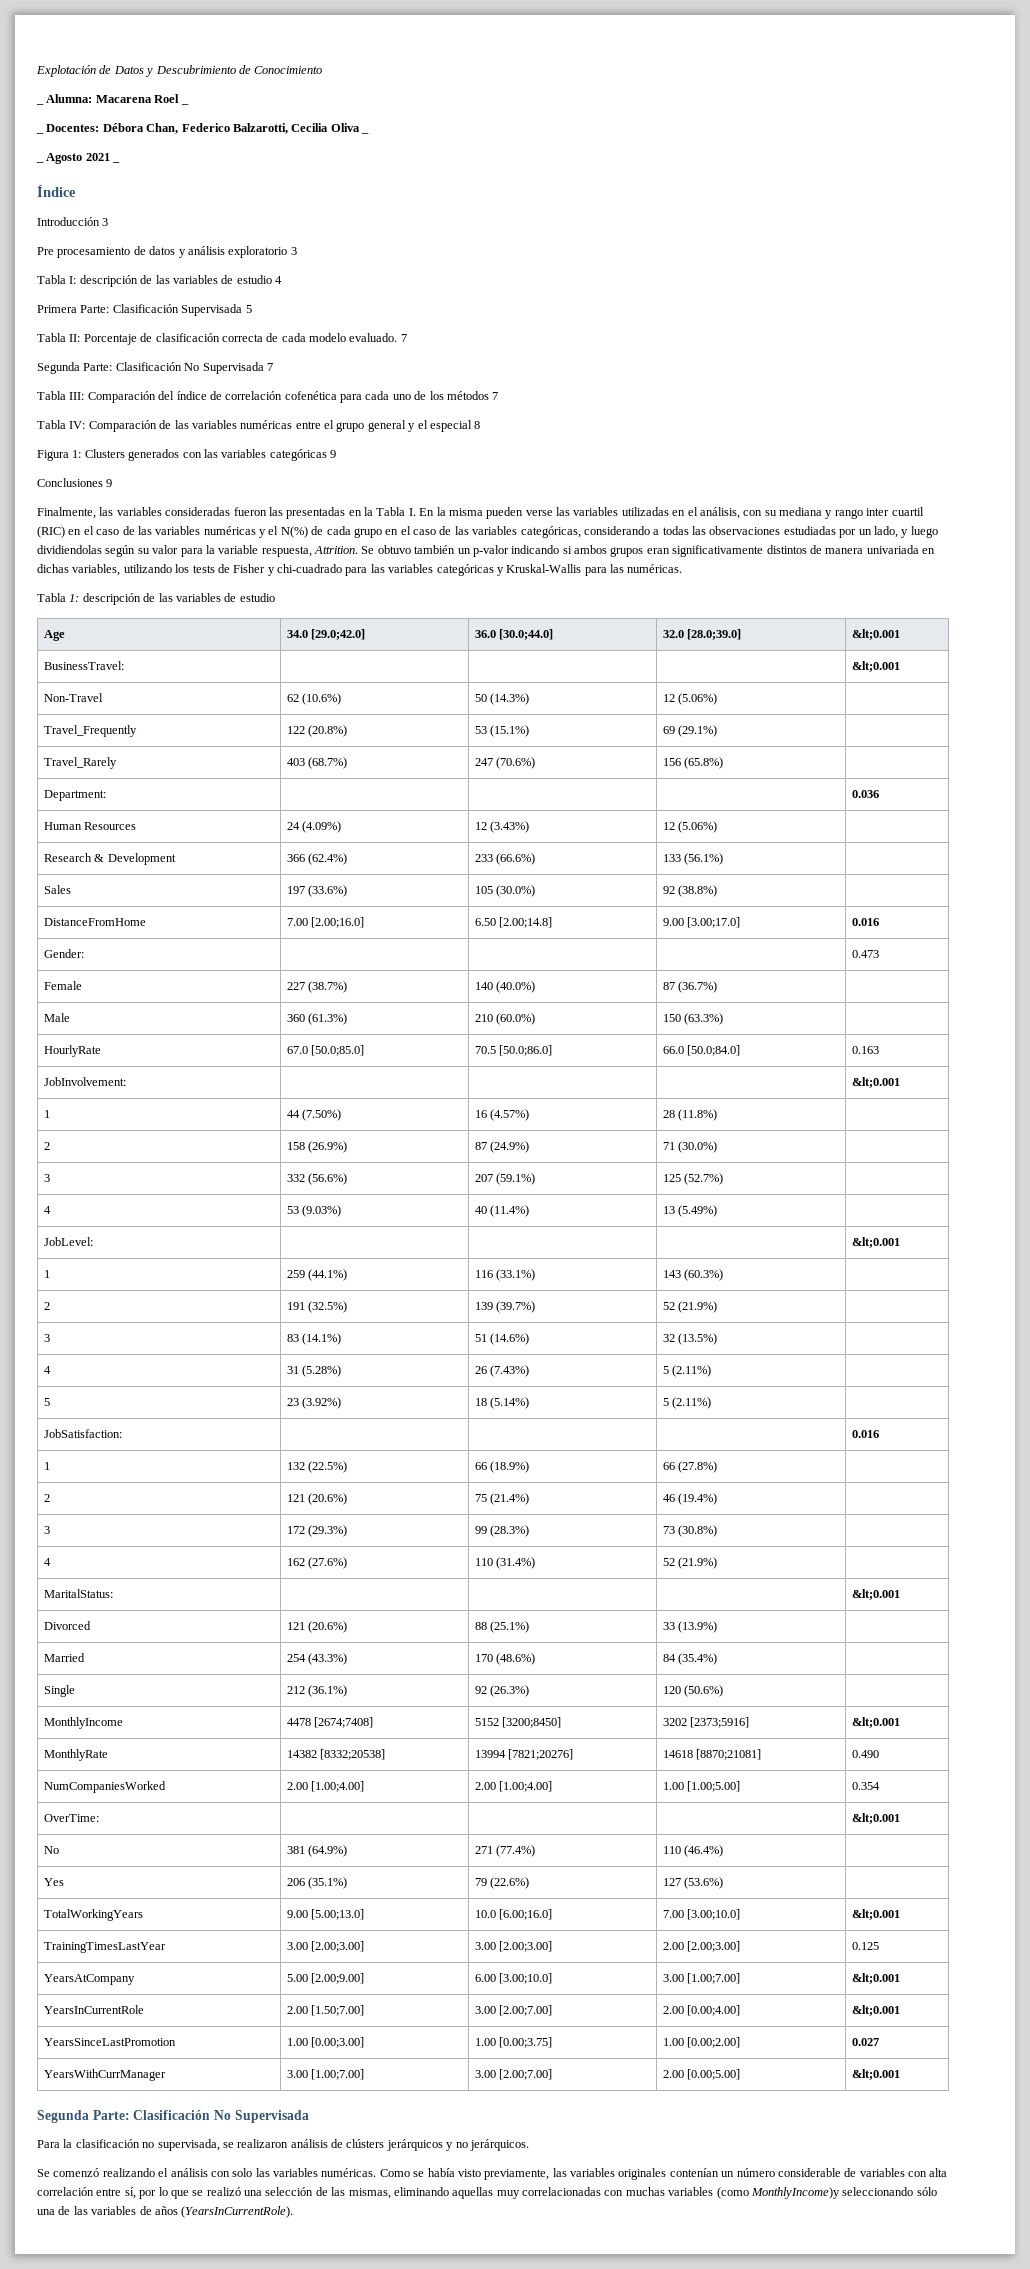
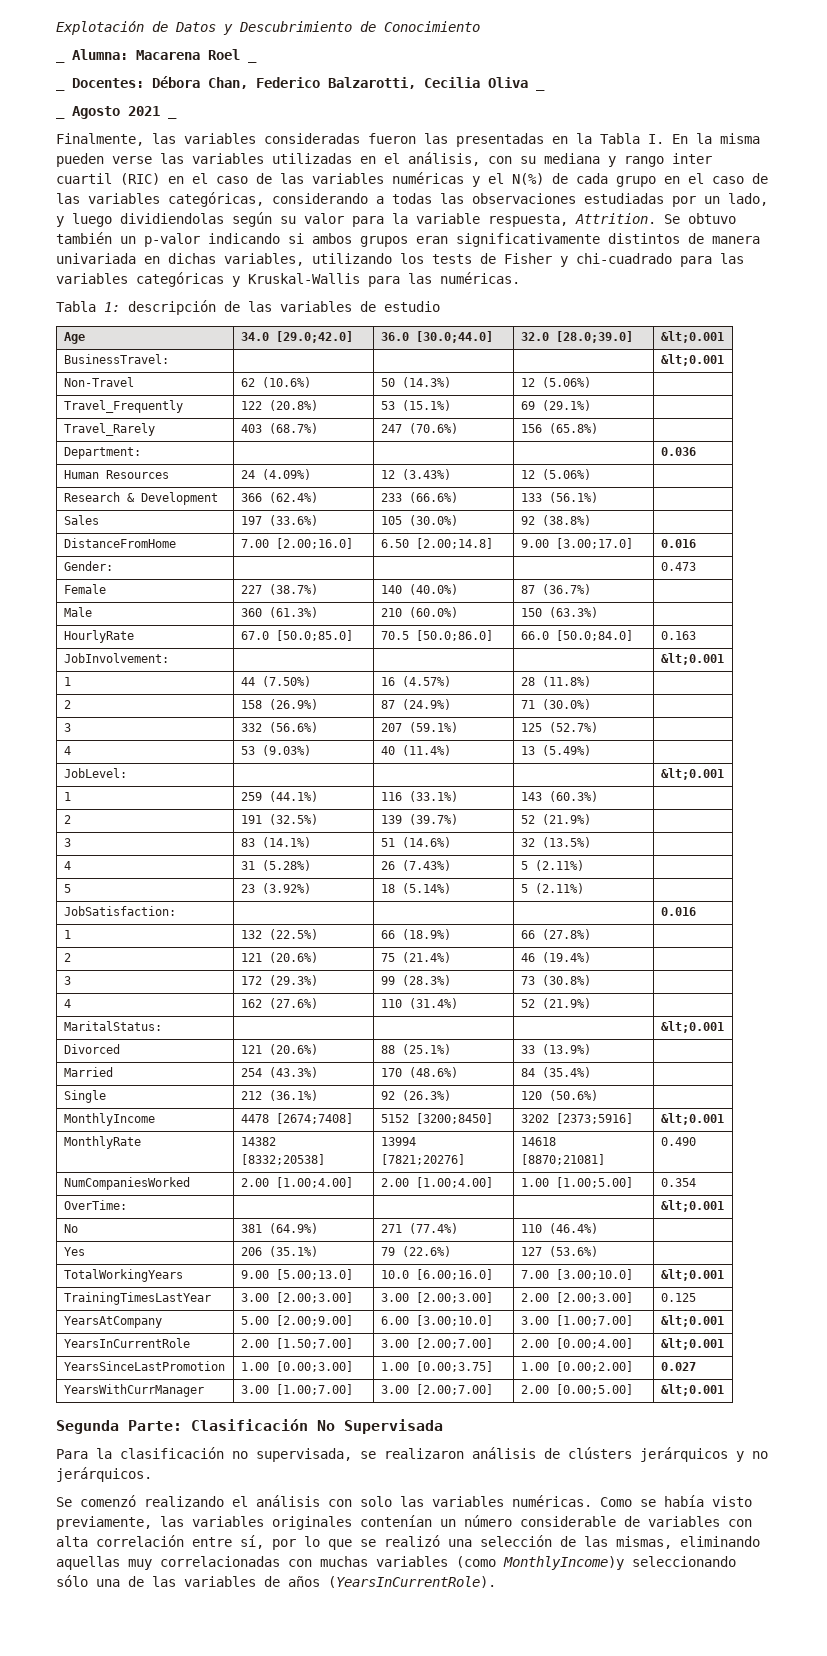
[37,185,76,197] [37,217,109,226] [37,246,297,258] [37,275,282,287] [37,304,252,316] [37,333,407,345] [37,362,273,374] [37,391,499,403] [37,420,481,432] [37,449,336,461] [37,478,113,487] // Índice // Introducción 3 // Pre procesamiento de datos y análisis exploratorio 3 // Tabla I: descripción de las variables de estudio 4 // Primera Parte: Clasificación Supervisada 5 // Tabla II: Porcentaje de clasificación correcta de cada modelo evaluado. 7 // Segunda Parte: Clasificación No Supervisada 7 // Tabla III: Comparación del índice de correlación cofenética para cada uno de los métodos 7 // Tabla IV: Comparación de las variables numéricas entre el grupo general y el especial 8 // Figura 1: Clusters generados con las variables categóricas 9 // Conclusiones 9 -> (177, 117) none

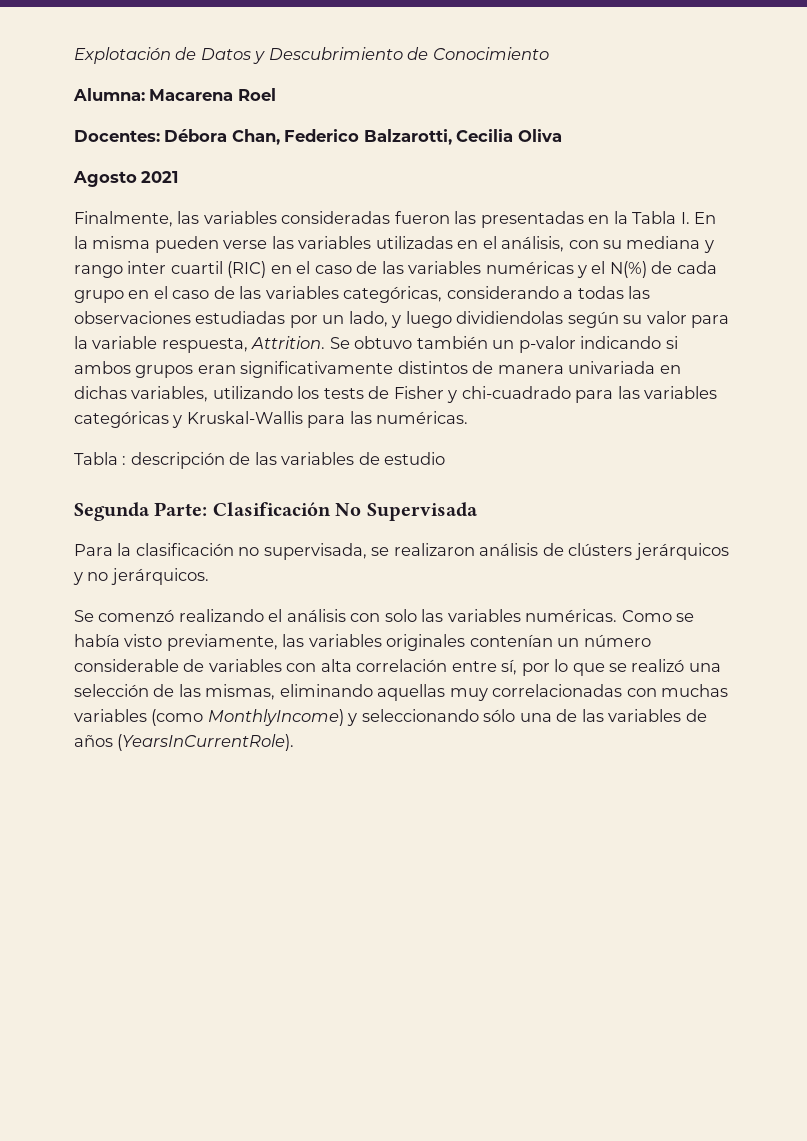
[56,60,65,63] _ -> (549, 53) none
[248,60,257,63] [56,88,65,91] _ // _ -> (276, 94) //
[536,88,545,91] [56,116,65,119] _ // _ -> (562, 135) //
[168,116,177,119] _ -> (179, 177) none
[104,302,120,312] 1: -> [122,456,127,465] :
[63,332,85,344] [240,331,353,343] [380,331,493,343] [520,331,633,343] [660,331,724,343] [63,354,169,364] [660,354,724,366] [63,377,134,387] [240,377,311,388] [380,377,451,388] [520,377,591,388] [63,400,183,413] [240,400,318,411] [380,400,451,411] [520,400,591,411] [63,423,155,436] [240,423,318,434] [380,423,458,434] [520,423,598,434] [63,447,141,459] [660,447,696,456] [63,470,169,479] [240,469,311,480] [380,469,451,480] [520,469,591,480] [63,492,218,505] [240,492,318,503] [380,492,458,503] [520,492,598,503] [63,515,99,525] [240,515,318,526] [380,515,458,526] [520,515,591,526] [63,538,176,548] [240,538,353,549] [380,538,493,549] [520,538,633,549] [660,539,696,548] [63,561,113,571] [660,562,696,571] [63,584,106,594] [240,584,318,595] [380,584,458,595] [520,584,591,595] [63,607,92,617] [240,607,318,618] [380,607,458,618] [520,607,598,618] [63,630,134,643] [240,630,353,641] [380,630,493,641] [520,630,633,641] [660,631,696,640] [63,653,169,663] [660,653,724,665] [63,677,71,686] [240,676,311,687] [380,676,451,687] [520,676,591,687] [63,700,71,709] [240,699,318,710] [380,699,451,710] [520,699,591,710] [63,723,71,732] [240,722,318,733] [380,722,458,733] [520,722,598,733] [63,746,71,755] [240,745,311,756] [380,745,451,756] [520,745,591,756] [63,768,127,778] [660,768,724,780] [63,792,71,801] [240,791,318,802] [380,791,458,802] [520,791,598,802] [63,815,71,824] [240,814,318,825] [380,814,458,825] [520,814,591,825] [63,838,71,847] [240,837,311,848] [380,837,451,848] [520,837,591,848] [63,861,71,870] [240,860,311,871] [380,860,451,871] [520,860,584,871] [63,884,71,893] [240,883,311,894] [380,883,451,894] [520,883,584,894] [63,906,176,916] [660,907,696,916] [63,930,71,939] [240,929,318,940] [380,929,451,940] [520,929,591,940] [63,953,71,962] [240,952,318,963] [380,952,451,963] [520,952,591,963] [63,976,71,985] [240,975,318,986] [380,975,451,986] [520,975,591,986] [63,999,71,1008] [240,998,318,1009] [380,998,458,1009] [520,998,591,1009] [63,1021,162,1031] [660,1021,724,1033] [63,1044,120,1054] [240,1044,318,1055] [380,1044,451,1055] [520,1044,591,1055] [63,1067,113,1077] [240,1067,318,1078] [380,1067,458,1078] [520,1067,591,1078] [63,1090,106,1103] [240,1090,318,1101] [380,1090,451,1101] [520,1090,598,1101] [63,1113,155,1126] [240,1113,353,1124] [380,1113,493,1124] [520,1113,633,1124] [660,1113,724,1125] [63,1136,141,1149] [240,1137,276,1146] [240,1154,325,1165] [380,1137,416,1146] [380,1154,465,1165] [520,1137,556,1146] [520,1154,605,1165] [660,1137,696,1146] [63,1177,190,1190] [240,1177,353,1188] [380,1177,493,1188] [520,1177,633,1188] [660,1178,696,1187] [63,1200,127,1210] [660,1200,724,1212] [63,1224,78,1233] [240,1223,318,1234] [380,1223,458,1234] [520,1223,598,1234] [63,1247,85,1256] [240,1246,318,1257] [380,1246,451,1257] [520,1246,598,1257] [63,1269,183,1282] [240,1269,353,1280] [380,1269,493,1280] [520,1269,633,1280] [660,1269,724,1281] [63,1292,211,1305] [240,1292,353,1303] [380,1292,493,1303] [520,1292,633,1303] [660,1293,696,1302] [63,1316,162,1328] [240,1315,353,1326] [380,1315,493,1326] [520,1315,633,1326] [660,1315,724,1327] [63,1338,190,1348] [240,1338,353,1349] [380,1338,493,1349] [520,1338,633,1349] [660,1338,724,1350] [63,1361,225,1371] [240,1361,353,1372] [380,1361,493,1372] [520,1361,633,1372] [660,1362,696,1371] [63,1384,204,1397] [240,1384,353,1395] [380,1384,493,1395] [520,1384,633,1395] [660,1384,724,1396] // Age | 34.0 [29.0;42.0] | 36.0 [30.0;44.0] | 32.0 [28.0;39.0] | &lt;0.001 // BusinessTravel: | | | | &lt;0.001 // Non-Travel | 62 (10.6%) | 50 (14.3%) | 12 (5.06%) | // Travel_Frequently | 122 (20.8%) | 53 (15.1%) | 69 (29.1%) | // Travel_Rarely | 403 (68.7%) | 247 (70.6%) | 156 (65.8%) | // Department: | | | | 0.036 // Human Resources | 24 (4.09%) | 12 (3.43%) | 12 (5.06%) | // Research & Development | 366 (62.4%) | 233 (66.6%) | 133 (56.1%) | // Sales | 197 (33.6%) | 105 (30.0%) | 92 (38.8%) | // DistanceFromHome | 7.00 [2.00;16.0] | 6.50 [2.00;14.8] | 9.00 [3.00;17.0] | 0.016 // Gender: | | | | 0.473 // Female | 227 (38.7%) | 140 (40.0%) | 87 (36.7%) | // Male | 360 (61.3%) | 210 (60.0%) | 150 (63.3%) | // HourlyRate | 67.0 [50.0;85.0] | 70.5 [50.0;86.0] | 66.0 [50.0;84.0] | 0.163 // JobInvolvement: | | | | &lt;0.001 // 1 | 44 (7.50%) | 16 (4.57%) | 28 (11.8%) | // 2 | 158 (26.9%) | 87 (24.9%) | 71 (30.0%) | // 3 | 332 (56.6%) | 207 (59.1%) | 125 (52.7%) | // 4 | 53 (9.03%) | 40 (11.4%) | 13 (5.49%) | // JobLevel: | | | | &lt;0.001 // 1 | 259 (44.1%) | 116 (33.1%) | 143 (60.3%) | // 2 | 191 (32.5%) | 139 (39.7%) | 52 (21.9%) | // 3 | 83 (14.1%) | 51 (14.6%) | 32 (13.5%) | // 4 | 31 (5.28%) | 26 (7.43%) | 5 (2.11%) | // 5 | 23 (3.92%) | 18 (5.14%) | 5 (2.11%) | // JobSatisfaction: | | | | 0.016 // 1 | 132 (22.5%) | 66 (18.9%) | 66 (27.8%) | // 2 | 121 (20.6%) | 75 (21.4%) | 46 (19.4%) | // 3 | 172 (29.3%) | 99 (28.3%) | 73 (30.8%) | // 4 | 162 (27.6%) | 110 (31.4%) | 52 (21.9%) | // MaritalStatus: | | | | &lt;0.001 // Divorced | 121 (20.6%) | 88 (25.1%) | 33 (13.9%) | // Married | 254 (43.3%) | 170 (48.6%) | 84 (35.4%) | // Single | 212 (36.1%) | 92 (26.3%) | 120 (50.6%) | // MonthlyIncome | 4478 [2674;7408] | 5152 [3200;8450] | 3202 [2373;5916] | &lt;0.001 // MonthlyRate | 14382 [8332;20538] | 13994 [7821;20276] | 14618 [8870;21081] | 0.490 // NumCompaniesWorked | 2.00 [1.00;4.00] | 2.00 [1.00;4.00] | 1.00 [1.00;5.00] | 0.354 // OverTime: | | | | &lt;0.001 // No | 381 (64.9%) | 271 (77.4%) | 110 (46.4%) | // Yes | 206 (35.1%) | 79 (22.6%) | 127 (53.6%) | // TotalWorkingYears | 9.00 [5.00;13.0] | 10.0 [6.00;16.0] | 7.00 [3.00;10.0] | &lt;0.001 // TrainingTimesLastYear | 3.00 [2.00;3.00] | 3.00 [2.00;3.00] | 2.00 [2.00;3.00] | 0.125 // YearsAtCompany | 5.00 [2.00;9.00] | 6.00 [3.00;10.0] | 3.00 [1.00;7.00] | &lt;0.001 // YearsInCurrentRole | 2.00 [1.50;7.00] | 3.00 [2.00;7.00] | 2.00 [0.00;4.00] | &lt;0.001 // YearsSinceLastPromotion | 1.00 [0.00;3.00] | 1.00 [0.00;3.75] | 1.00 [0.00;2.00] | 0.027 // YearsWithCurrManager | 3.00 [1.00;7.00] | 3.00 [2.00;7.00] | 2.00 [0.00;5.00] | &lt;0.001 -> (446, 458) none
[503,1556,624,1570] MonthlyIncome)y -> [207,709,358,726] MonthlyIncome) y

